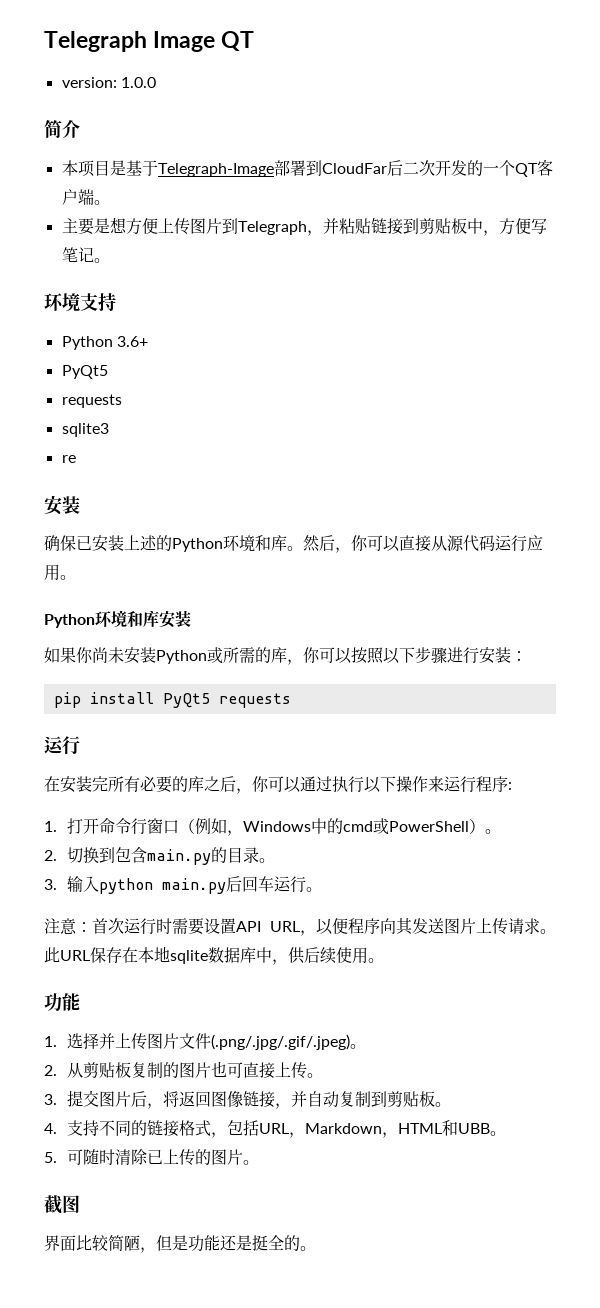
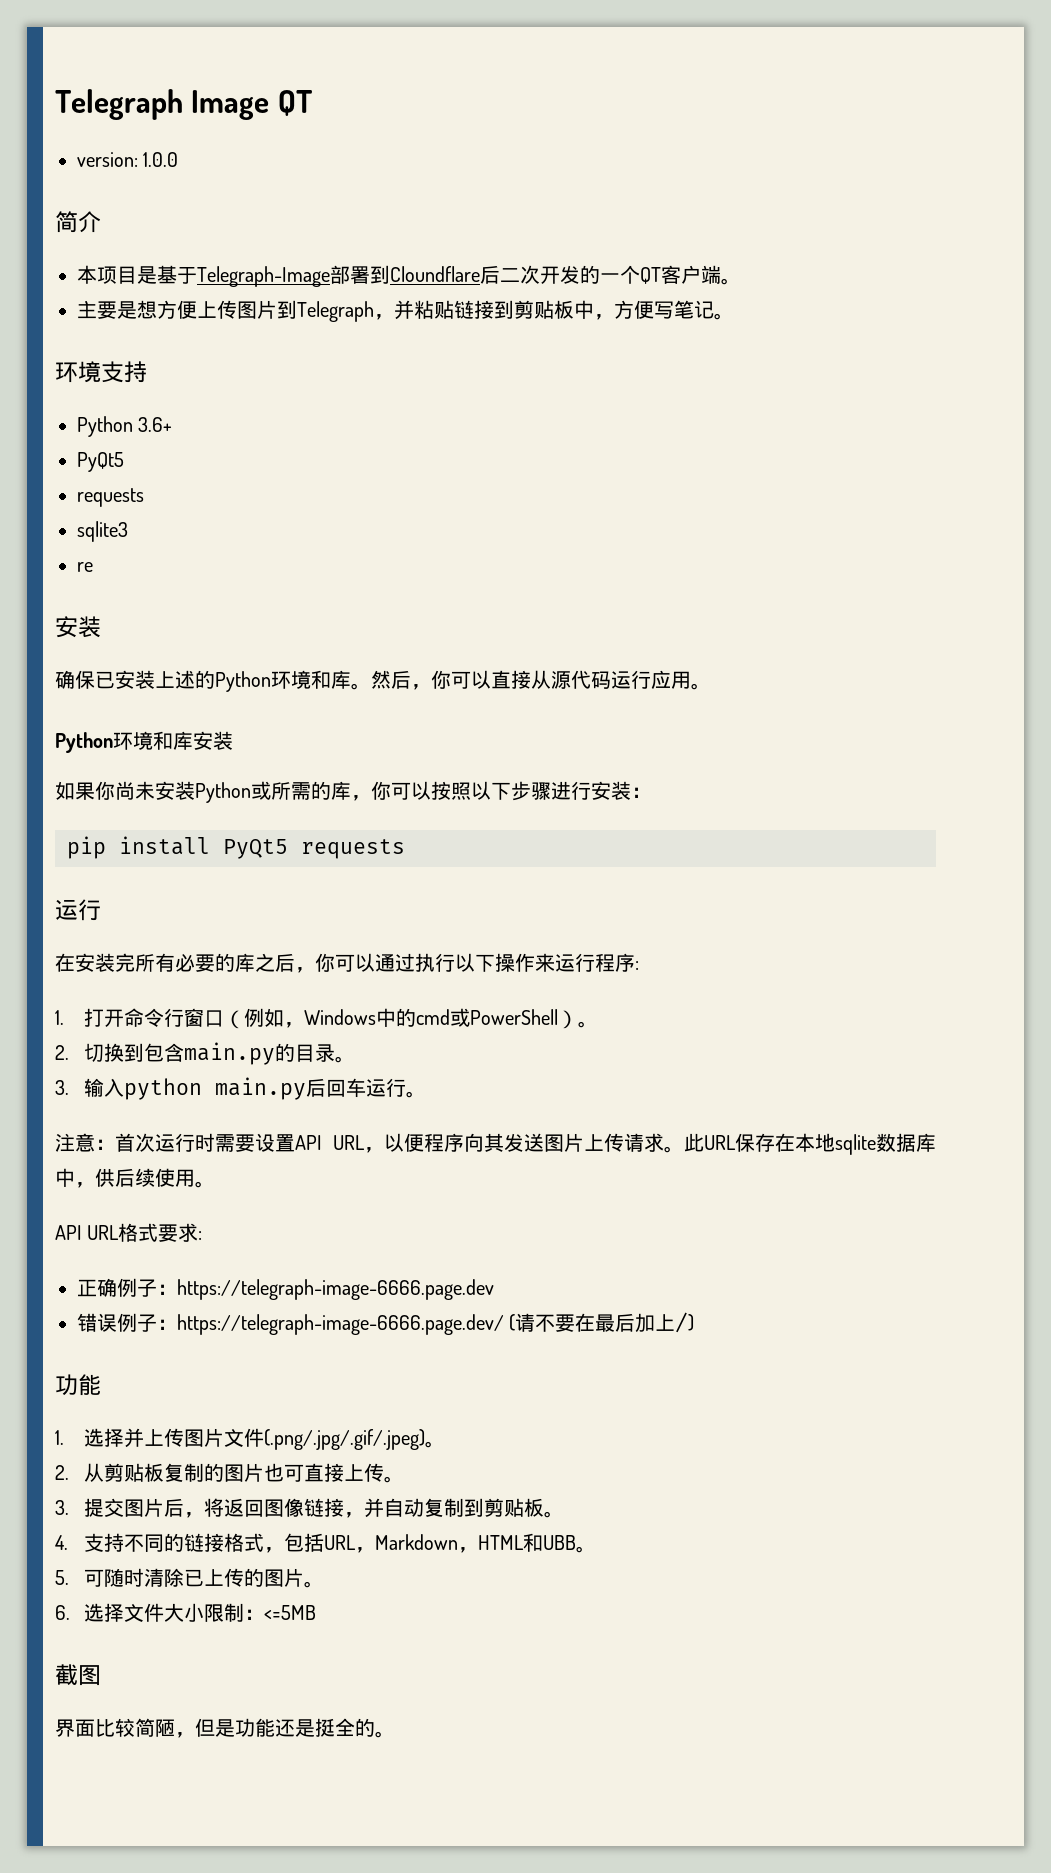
[321,163,387,174] CloudFar -> [390,266,480,282] Cloundflare
(384, 960) none -> [55,1223,203,1242] [77,1278,494,1300] [77,1312,695,1335] // API URL格式要求: // 正确例子：https://telegraph-image-6666.page.dev // 错误例子：https://telegraph-image-6666.page.dev/ (请不要在最后加上/)
(260, 1162) none -> [55,1603,316,1622] // 6.选择文件大小限制：<=5MB

